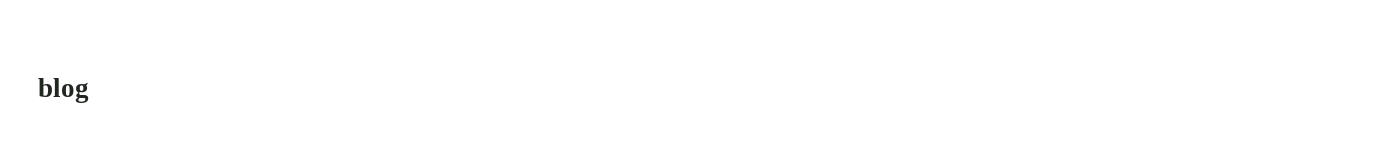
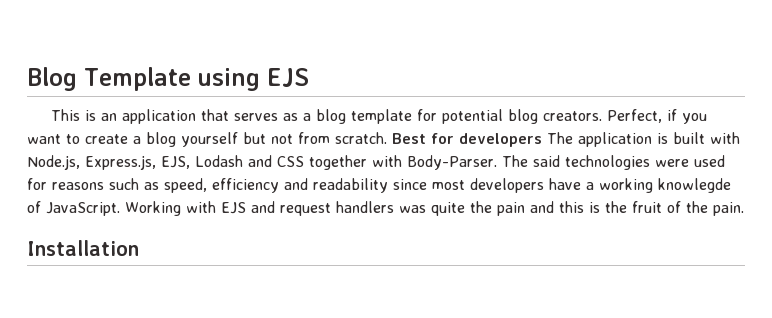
[38,78,89,103] blog -> [27,67,309,91] [50,109,707,124] [27,132,740,147] [27,155,725,170] [27,178,731,193] [27,201,744,216] [27,240,139,256] Blog Template using EJS // This is an application that serves as a blog template for potential blog creators. Perfect, if you want to create a blog yourself but not from scratch. Best for developers The application is built with Node.js, Express.js, EJS, Lodash and CSS together with Body-Parser. The said technologies were used for reasons such as speed, efficiency and readability since most developers have a working knowlegde of JavaScript. Working with EJS and request handlers was quite the pain and this is the fruit of the pain. // Installation

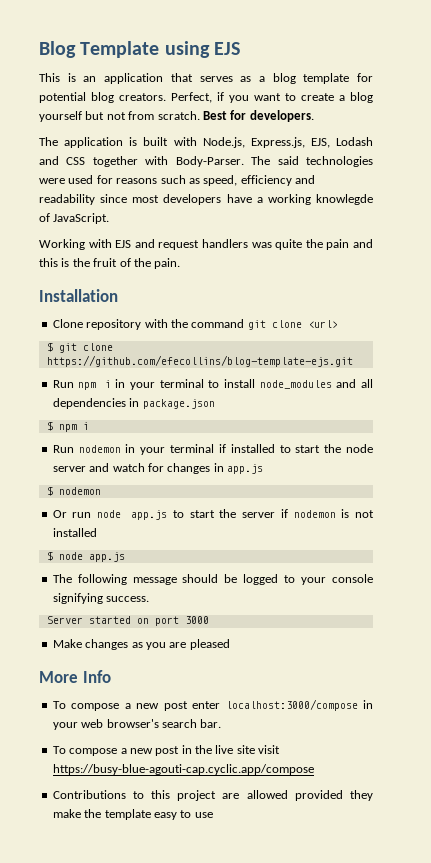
[459,133,542,147] developers -> [249,110,314,122] developers. //
(120, 209) none -> (110, 218) //
(139, 248) none -> [52,319,338,330] [46,342,113,353] [46,355,353,367] [52,379,373,390] [52,398,215,409] [46,421,89,432] [52,444,373,455] [52,463,263,474] [46,486,101,496] [52,509,374,520] [52,528,97,537] [46,551,125,562] [52,574,373,585] [52,593,150,604] [46,616,209,626] [52,639,230,650] [39,670,111,683] [52,699,373,711] [52,719,222,730] [52,745,281,756] [52,764,314,775] [52,790,373,801] [52,809,213,820] // Clone repository with the command git clone <url> // $ git clone https://github.com/efecollins/blog-template-ejs.git // Run npm i in your terminal to install node_modules and all dependencies in package.json // $ npm i // Run nodemon in your terminal if installed to start the node server and watch for changes in app.js // $ nodemon // Or run node app.js to start the server if nodemon is not installed // $ node app.js // The following message should be logged to your console signifying success. // Server started on port 3000 // Make changes as you are pleased // More Info // To compose a new post enter localhost:3000/compose in your web browser's search bar. // To compose a new post in the live site visit https://busy-blue-agouti-cap.cyclic.app/compose // Contributions to this project are allowed provided they make the template easy to use

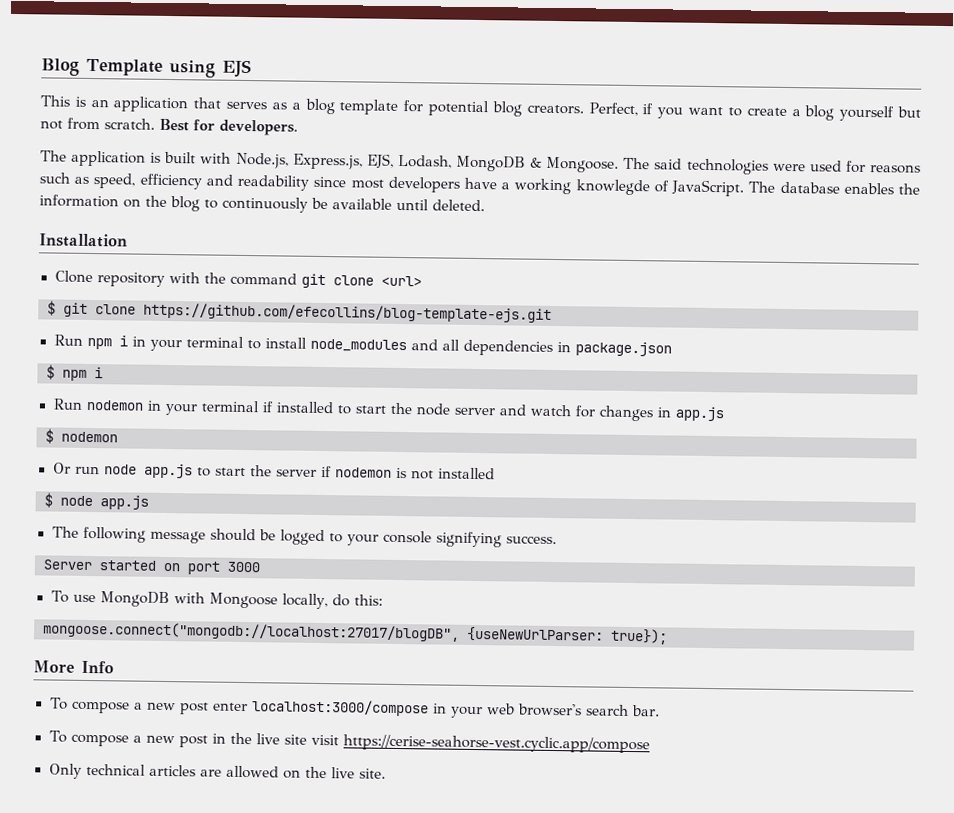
[336,137,373,146] [39,156,244,167] Lodash and CSS together with Body-Parser. -> [397,154,620,173] Lodash, MongoDB & Mongoose.
[39,239,373,250] [39,258,181,269] // Working with EJS and request handlers was quite the pain and this is the fruit of the pain. -> [748,181,920,195] [39,194,485,213] The database enables the information on the blog to continuously be available until deleted.
[52,639,230,650] Make changes as you are pleased -> [50,590,384,610] [42,621,668,645] To use MongoDB with Mongoose locally, do this: // mongoose.connect("mongodb://localhost:27017/blogDB", {useNewUrlParser: true});
[52,764,314,775] [52,790,373,801] [52,809,213,820] https://busy-blue-agouti-cap.cyclic.app/compose // Contributions to this project are allowed provided they make the template easy to use -> [343,734,651,754] [48,763,386,779] https://cerise-seahorse-vest.cyclic.app/compose // Only technical articles are allowed on the live site.

